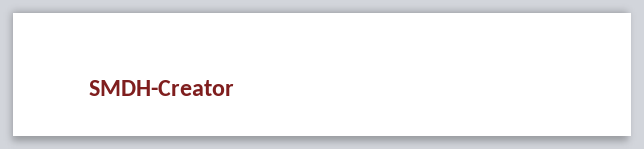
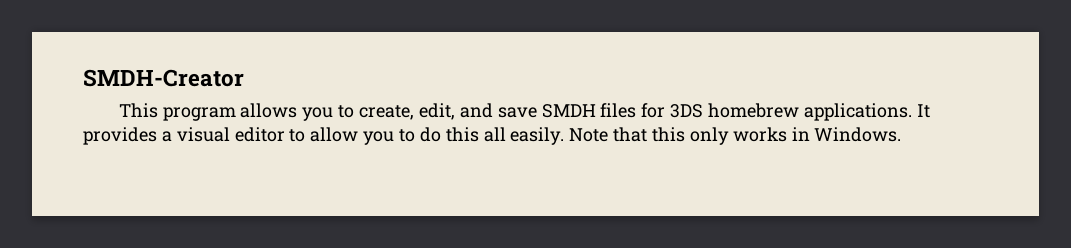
(234, 88) none -> [118,103,930,121] [83,127,902,145] // This program allows you to create, edit, and save SMDH files for 3DS homebrew applications. It provides a visual editor to allow you to do this all easily. Note that this only works in Windows.

